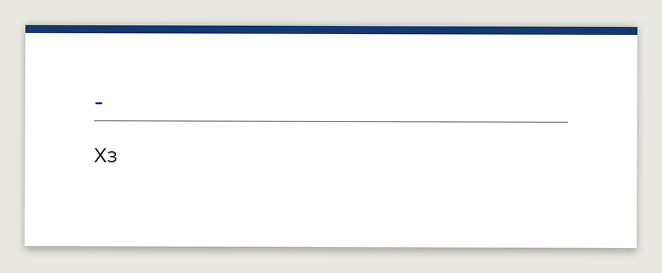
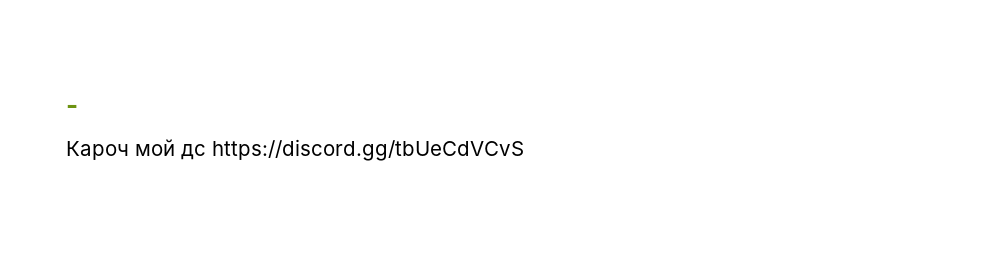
[93,148,118,163] Хз -> [66,139,524,161] Кароч мой дс https://discord.gg/tbUeCdVCvS

